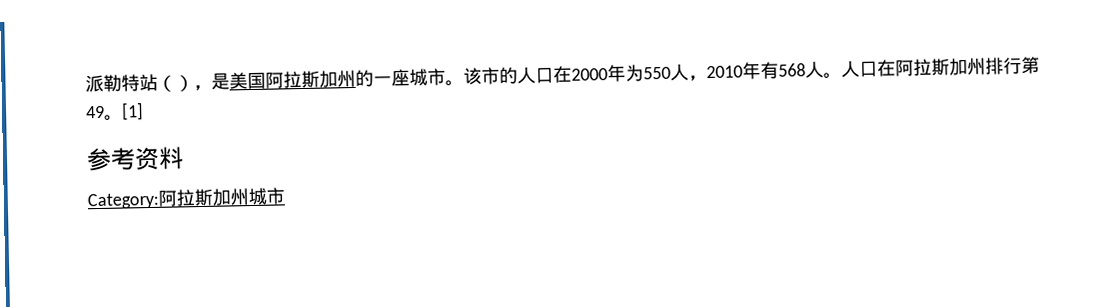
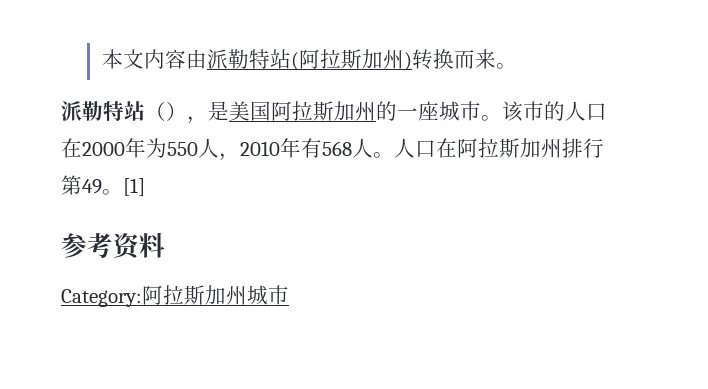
(85, 83) none -> [101,49,517,71] 本文内容由派勒特站(阿拉斯加州)转换而来。 //

